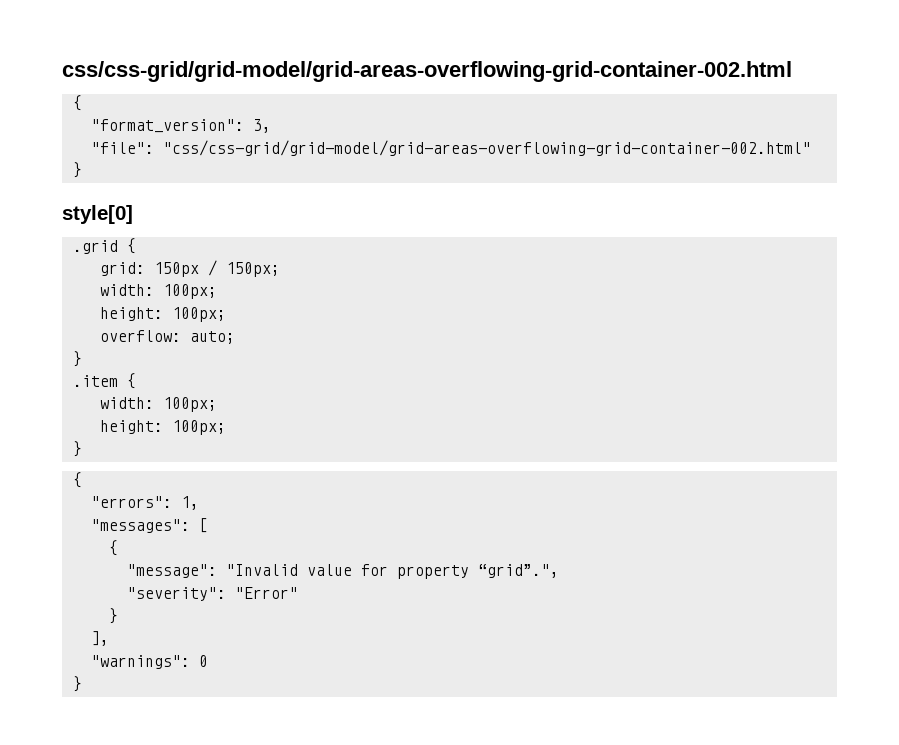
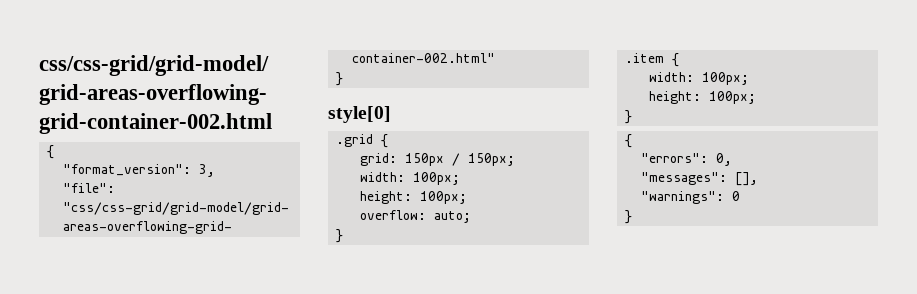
[180,496,199,510] 1, -> [715,153,732,166] 0,
[198,518,208,533] [108,540,118,556] [126,564,559,579] [126,587,298,601] [108,608,118,624] [90,631,109,646] [ // { // "message": "Invalid value for property “grid”.", // "severity": "Error" // } // ], -> [734,172,758,186] [],

